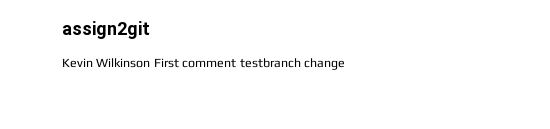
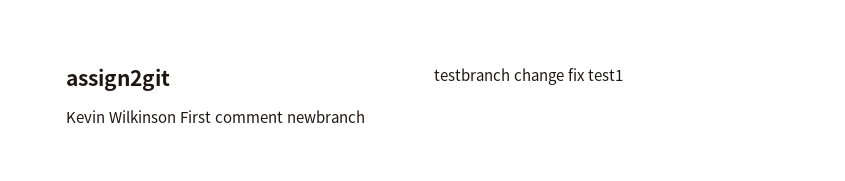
(237, 63) none -> [287,110,366,123] newbranch
(345, 64) none -> [568,68,624,81] fix test1

